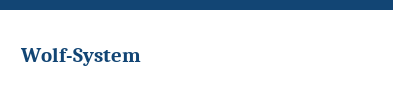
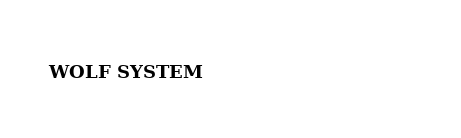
[20,47,141,66] Wolf-System -> [48,65,203,78] WOLF SYSTEM

